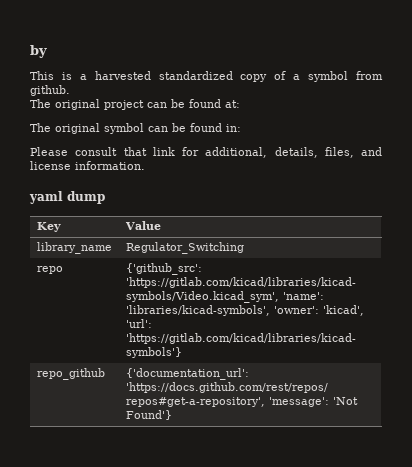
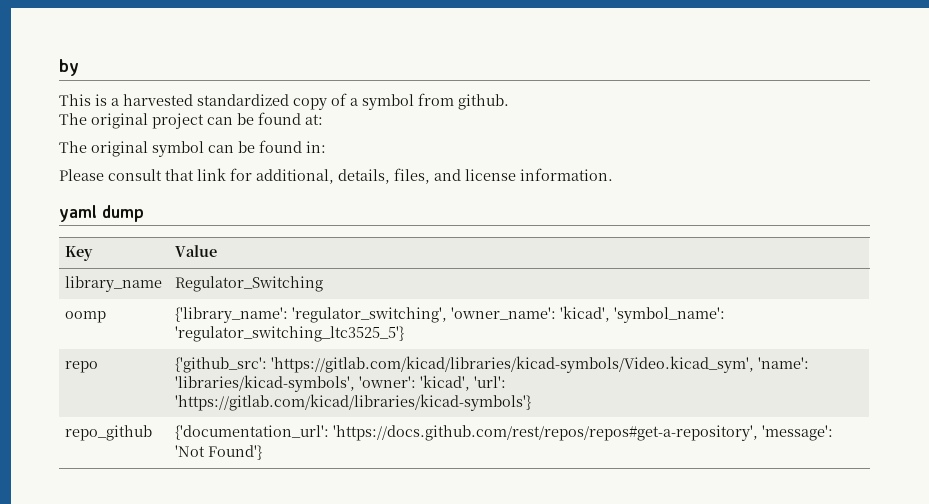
(244, 248) none -> [65,311,107,323] [175,306,726,323] [175,326,405,342] // oomp | {'library_name': 'regulator_switching', 'owner_name': 'kicad', 'symbol_name': 'regulator_switching_ltc3525_5'}

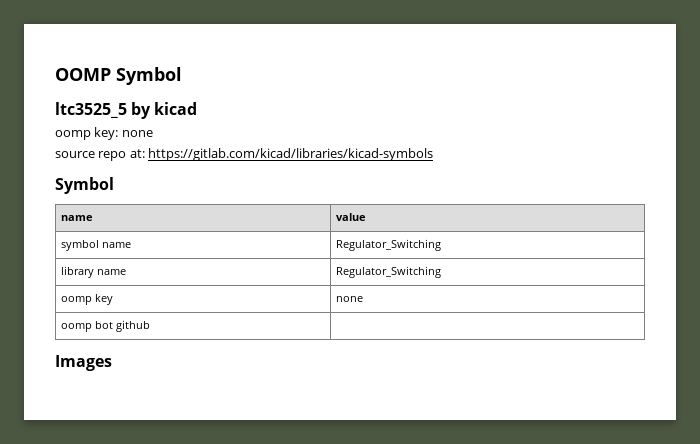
[59,59,79,76] [59,93,509,110] [59,112,323,129] [59,140,326,157] [59,168,613,184] [59,205,144,222] [65,246,94,261] [175,245,218,257] [65,276,163,292] [175,276,324,292] [65,311,107,323] [175,306,726,323] [175,326,405,342] [65,361,99,373] [175,356,810,373] [175,375,507,392] [175,394,532,411] [65,425,153,441] [175,425,834,441] [175,445,263,460] by // This is a harvested standardized copy of a symbol from github. // The original project can be found at: // The original symbol can be found in: // Please consult that link for additional, details, files, and license information. // yaml dump // Key | Value // library_name | Regulator_Switching // oomp | {'library_name': 'regulator_switching', 'owner_name': 'kicad', 'symbol_name': 'regulator_switching_ltc3525_5'} // repo | {'github_src': 'https://gitlab.com/kicad/libraries/kicad-symbols/Video.kicad_sym', 'name': 'libraries/kicad-symbols', 'owner': 'kicad', 'url': 'https://gitlab.com/kicad/libraries/kicad-symbols'} // repo_github | {'documentation_url': 'https://docs.github.com/rest/repos/repos#get-a-repository', 'message': 'Not Found'} -> [55,67,182,85] [55,102,198,119] [55,127,153,140] [55,148,434,161] [55,177,114,194] [61,215,94,221] [336,213,367,221] [61,240,132,251] [336,239,442,251] [61,266,127,278] [336,266,442,278] [61,294,114,305] [336,296,364,302] [61,320,151,332] [55,355,112,371] OOMP Symbol // ltc3525_5 by kicad // oomp key: none // source repo at: https://gitlab.com/kicad/libraries/kicad-symbols // Symbol // name | value // symbol name | Regulator_Switching // library name | Regulator_Switching // oomp key | none // oomp bot github | // Images

